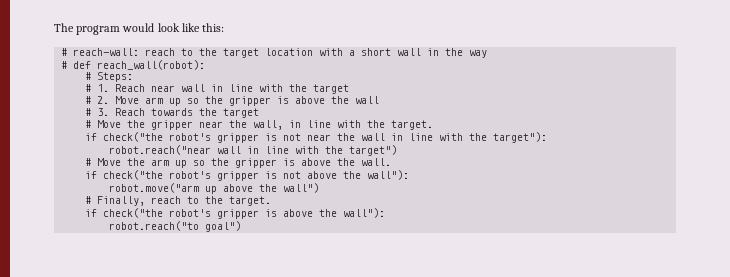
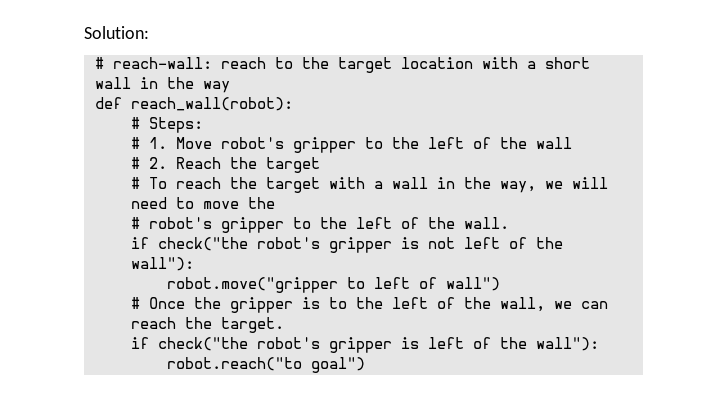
[54,23,225,35] The program would look like this: -> [84,26,149,39] Solution:
[61,61,68,69] # -> (230, 87) none
[115,84,350,94] [85,96,380,106] [85,108,260,118] [85,120,434,130] [85,132,548,143] [109,145,398,156] [85,158,332,168] Reach near wall in line with the target // # 2. Move arm up so the gripper is above the wall // # 3. Reach towards the target // # Move the gripper near the wall, in line with the target. // if check("the robot's gripper is not near the wall in line with the target"): // robot.reach("near wall in line with the target") // # Move the arm up so the gripper is above -> [175,137,572,153] [130,157,320,173] [130,177,608,193] [130,197,275,209] [130,217,419,233] Move robot's gripper to the left of the wall // # 2. Reach the target // # To reach the target with a wall in the way, we will need to move the // # robot's gripper to the left of
[307,170,410,180] [109,183,320,194] [85,196,272,206] [85,208,314,219] above the wall"): // robot.move("arm up above the wall") // # Finally, reach to the target. // if check("the robot's gripper is above -> [463,237,563,249] [130,257,194,271] [166,277,500,293] [130,297,608,313] [130,317,284,333] [130,337,491,353] left of the wall"): // robot.move("gripper to left of wall") // # Once the gripper is to the left of the wall, we can reach the target. // if check("the robot's gripper is left of

